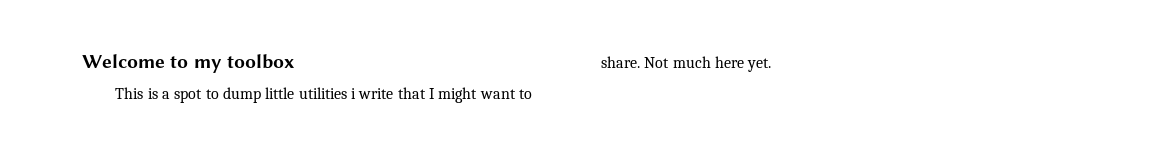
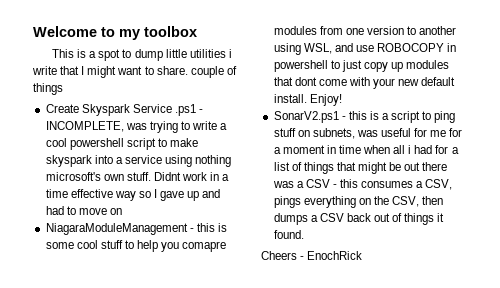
[644,56,772,72] Not much here yet. -> [190,66,237,78] [33,83,63,95] [45,104,204,116] [45,121,228,133] [45,138,199,150] [45,155,232,167] [45,172,230,181] [45,189,221,201] [45,206,122,215] [45,223,227,235] [45,240,227,252] [273,26,457,35] [273,43,457,55] [273,60,450,72] [273,77,456,89] [273,94,342,106] [273,111,456,123] [273,128,463,139] [273,145,459,154] [273,162,448,174] [272,179,453,190] [273,196,444,208] [273,213,445,225] [273,230,304,239] [261,251,363,260] couple of things // Create Skyspark Service .ps1 - INCOMPLETE, was trying to write a cool powershell script to make skyspark into a service using nothing microsoft's own stuff. Didnt work in a time effective way so I gave up and had to move on // NiagaraModuleManagement - this is some cool stuff to help you comapre modules from one version to another using WSL, and use ROBOCOPY in powershell to just copy up modules that dont come with your new default install. Enjoy! // SonarV2.ps1 - this is a script to ping stuff on subnets, was useful for me for a moment in time when all i had for a list of things that might be out there was a CSV - this consumes a CSV, pings everything on the CSV, then dumps a CSV back out of things it found. // Cheers - EnochRick

